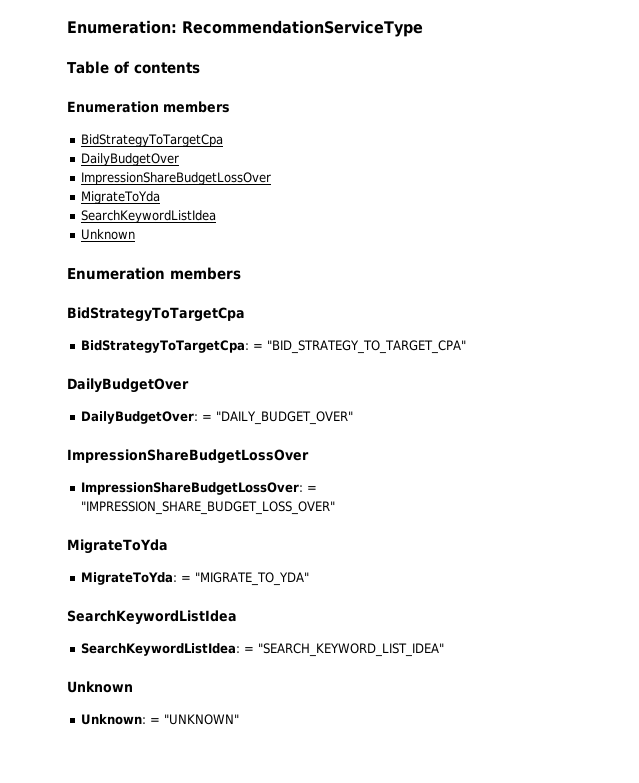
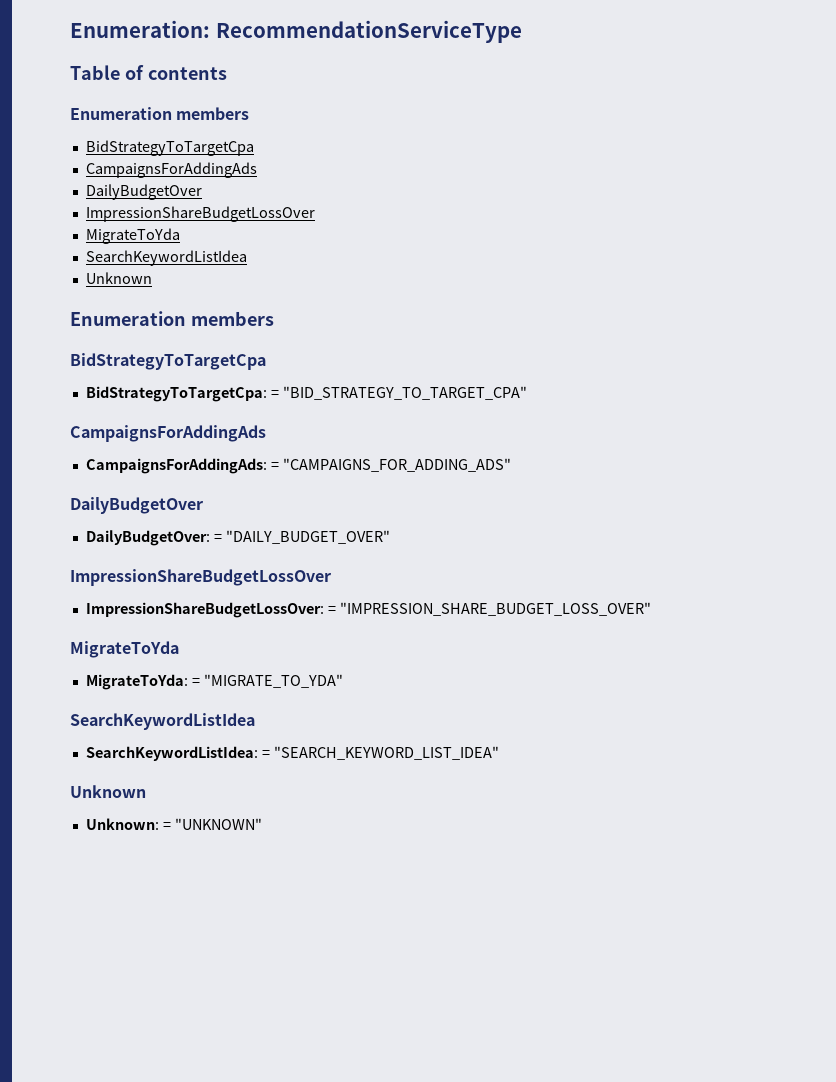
(223, 140) none -> [85,162,257,178] // CampaignsForAddingAds
(466, 347) none -> [70,425,266,442] [85,458,511,474] // CampaignsForAddingAds // CampaignsForAddingAds: = "CAMPAIGNS_FOR_ADDING_ADS"

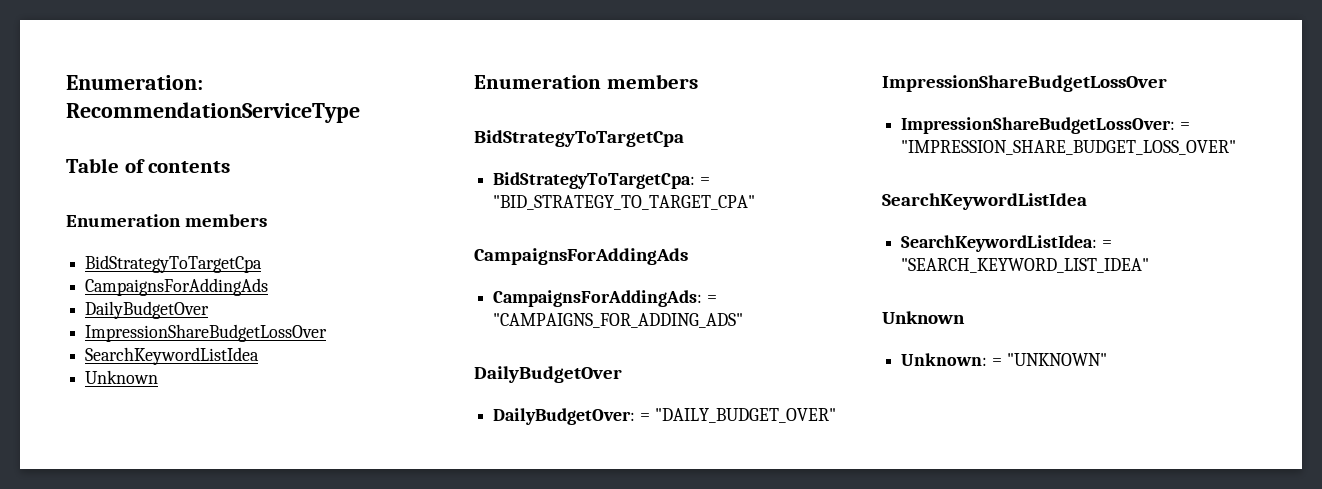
[85,228,180,244] // MigrateToYda -> (328, 333) none
[70,641,179,658] [85,674,343,690] // MigrateToYda // MigrateToYda: = "MIGRATE_TO_YDA" -> (1237, 147) none

